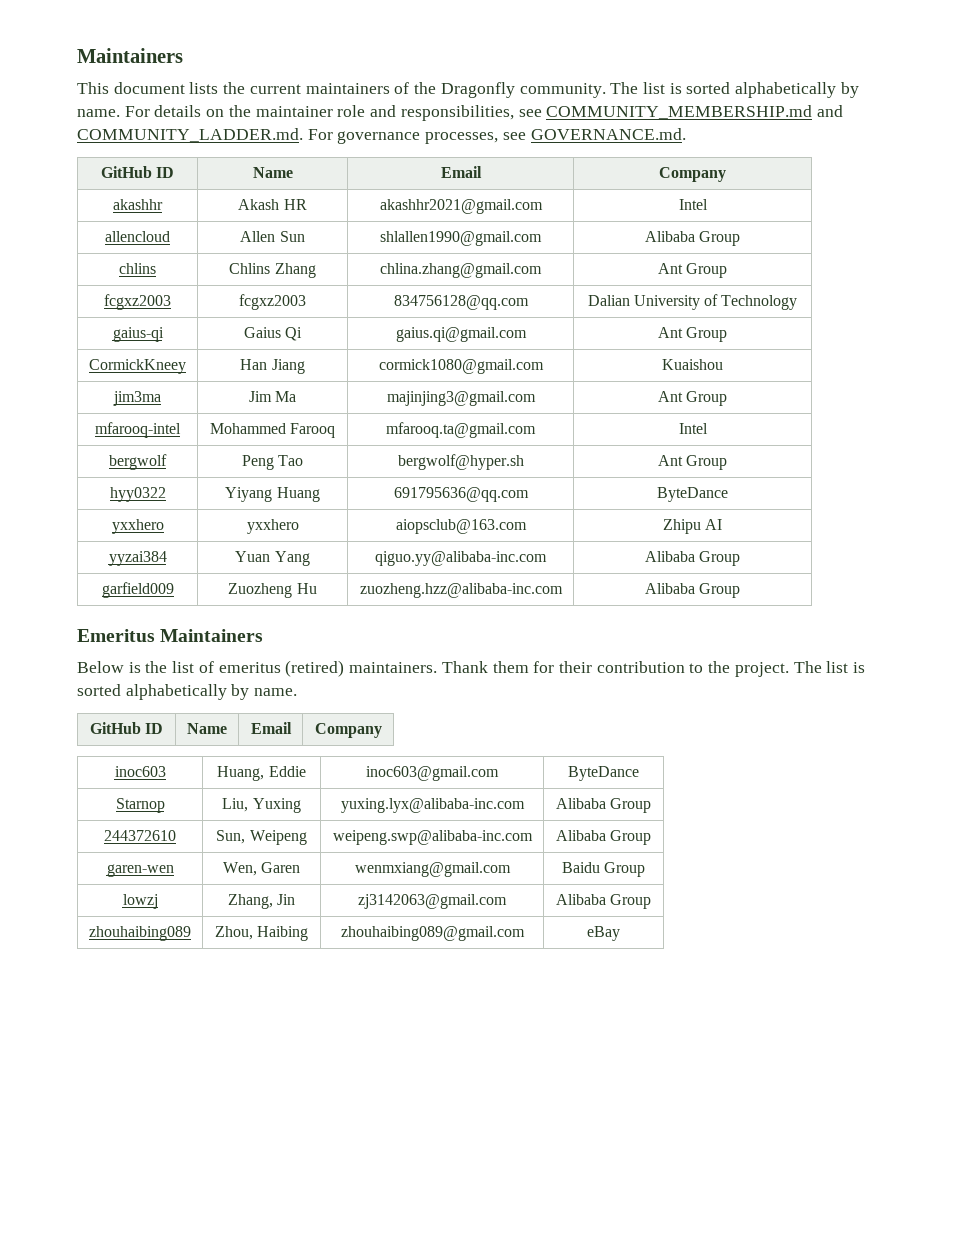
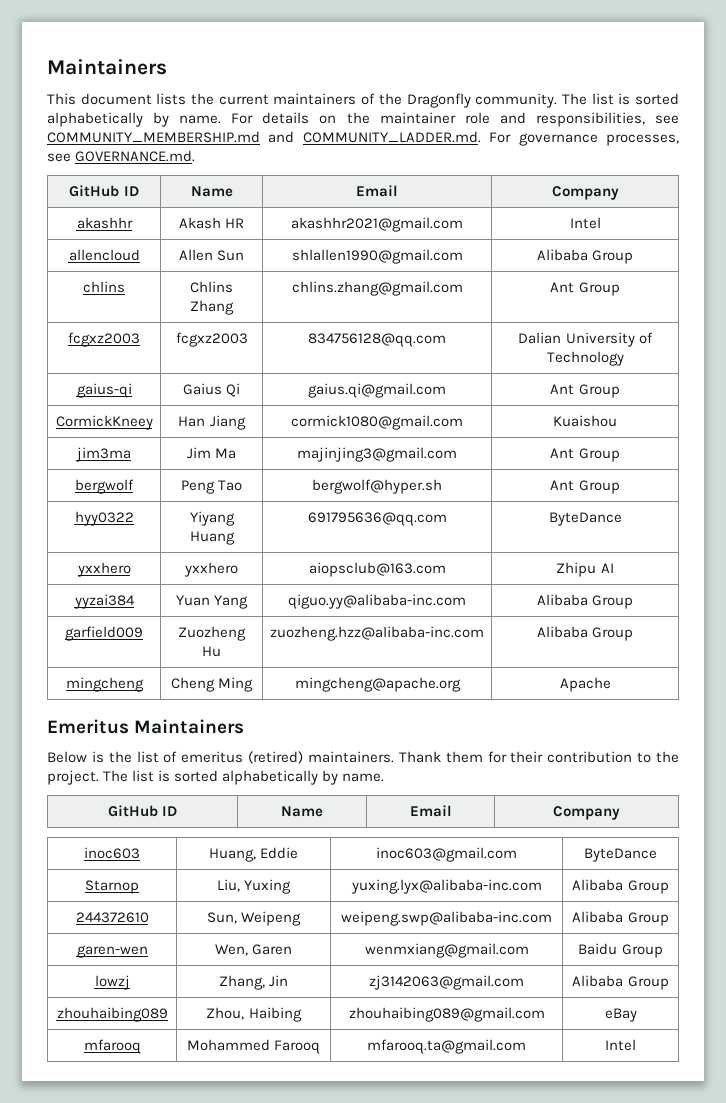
[380,263,542,278] chlina.zhang@gmail.com -> [291,281,463,296] chlins.zhang@gmail.com
[95,422,181,438] [209,423,336,438] [386,422,536,438] [678,423,708,434] // mfarooq-intel | Mohammed Farooq | mfarooq.ta@gmail.com | Intel -> (620, 455) none
(741, 590) none -> [65,677,144,692] [170,677,254,692] [294,677,461,692] [559,677,611,692] // mingcheng | Cheng Ming | mingcheng@apache.org | Apache
(620, 933) none -> [83,1039,141,1054] [186,1039,321,1054] [367,1039,526,1054] [605,1039,636,1051] // mfarooq | Mohammed Farooq | mfarooq.ta@gmail.com | Intel

